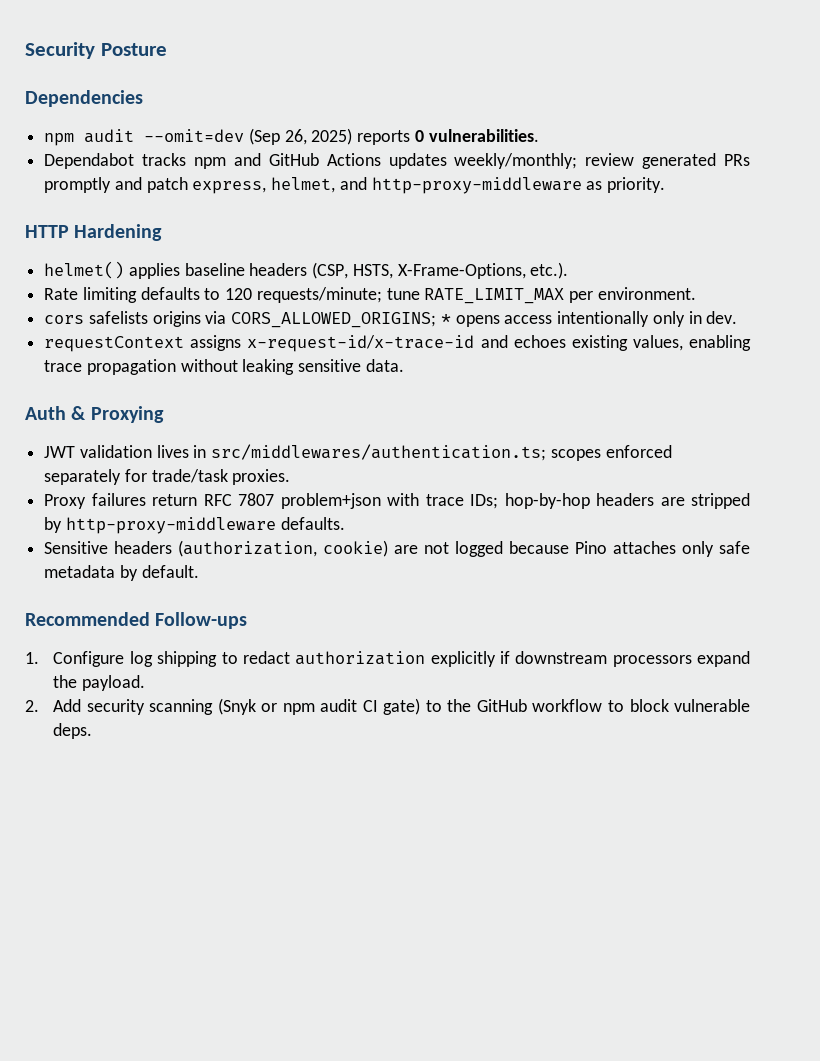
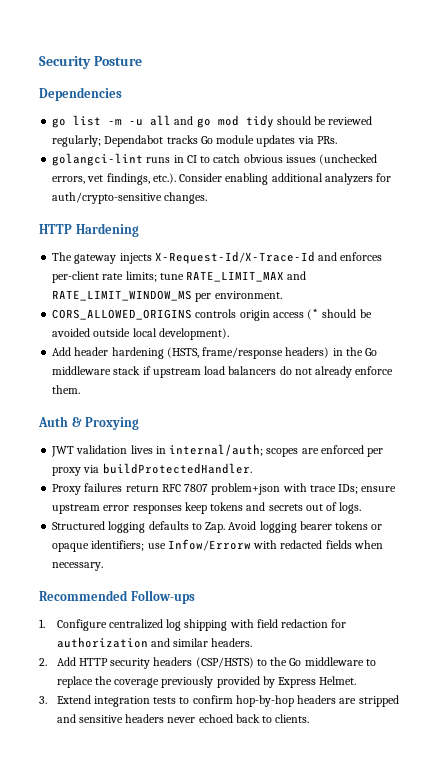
[44,128,539,146] [44,153,750,169] [44,177,666,194] [25,224,163,241] [44,261,569,279] [44,287,696,304] [44,311,738,328] [44,335,751,352] [44,359,404,375] npm audit --omit=dev (Sep 26, 2025) reports 0 vulnerabilities. // Dependabot tracks npm and GitHub Actions updates weekly/monthly; review generated PRs promptly and patch express, helmet, and http-proxy-middleware as priority. // HTTP Hardening // helmet() applies baseline headers (CSP, HSTS, X-Frame-Options, etc.). // Rate limiting defaults to 120 requests/minute; tune RATE_LIMIT_MAX per environment. // cors safelists origins via CORS_ALLOWED_ORIGINS; * opens access intentionally only in dev. // requestContext assigns x-request-id/x-trace-id and echoes existing values, enabling trace propagation without leaking sensitive data. -> [52,115,373,128] [52,135,337,147] [52,153,378,166] [52,173,392,185] [52,192,208,204] [39,223,139,237] [52,251,383,264] [52,271,307,283] [52,290,282,302] [52,308,372,321] [52,328,229,340] [52,347,378,359] [52,366,394,378] [52,385,81,394] go list -m -u all and go mod tidy should be reviewed regularly; Dependabot tracks Go module updates via PRs. // golangci-lint runs in CI to catch obvious issues (unchecked errors, vet findings, etc.). Consider enabling additional analyzers for auth/crypto-sensitive changes. // HTTP Hardening // The gateway injects X-Request-Id/X-Trace-Id and enforces per-client rate limits; tune RATE_LIMIT_MAX and RATE_LIMIT_WINDOW_MS per environment. // CORS_ALLOWED_ORIGINS controls origin access (* should be avoided outside local development). // Add header hardening (HSTS, frame/response headers) in the Go middleware stack if upstream load balancers do not already enforce them.
[211,444,672,461] [44,469,291,485] src/middlewares/authentication.ts; scopes enforced separately for trade/task proxies. -> [169,444,384,457] [52,463,252,476] internal/auth; scopes are enforced per proxy via buildProtectedHandler.
[504,493,750,509] [44,517,345,534] [44,540,751,557] [44,565,199,581] hop-by-hop headers are stripped by http-proxy-middleware defaults. // Sensitive headers (authorization, cookie) are not logged because Pino attaches only safe metadata by default. -> [361,486,397,492] [52,502,362,514] [52,521,383,533] [52,539,383,552] [52,562,104,571] ensure upstream error responses keep tokens and secrets out of logs. // Structured logging defaults to Zap. Avoid logging bearer tokens or opaque identifiers; use Infow/Errorw with redacted fields when necessary.
(125, 659) none -> [108,619,163,629] centralized
[221,651,750,667] [53,675,146,691] [25,698,751,715] [53,723,93,739] to redact authorization explicitly if downstream processors expand the payload. // 2. Add security scanning (Snyk or npm audit CI gate) to the GitHub workflow to block vulnerable deps. -> [229,619,347,628] [56,637,253,648] [39,657,376,669] [56,676,357,688] [39,695,399,707] [56,714,310,723] with field redaction for authorization and similar headers. // 2. Add HTTP security headers (CSP/HSTS) to the Go middleware to replace the coverage previously provided by Express Helmet. // 3. Extend integration tests to confirm hop-by-hop headers are stripped and sensitive headers never echoed back to clients.

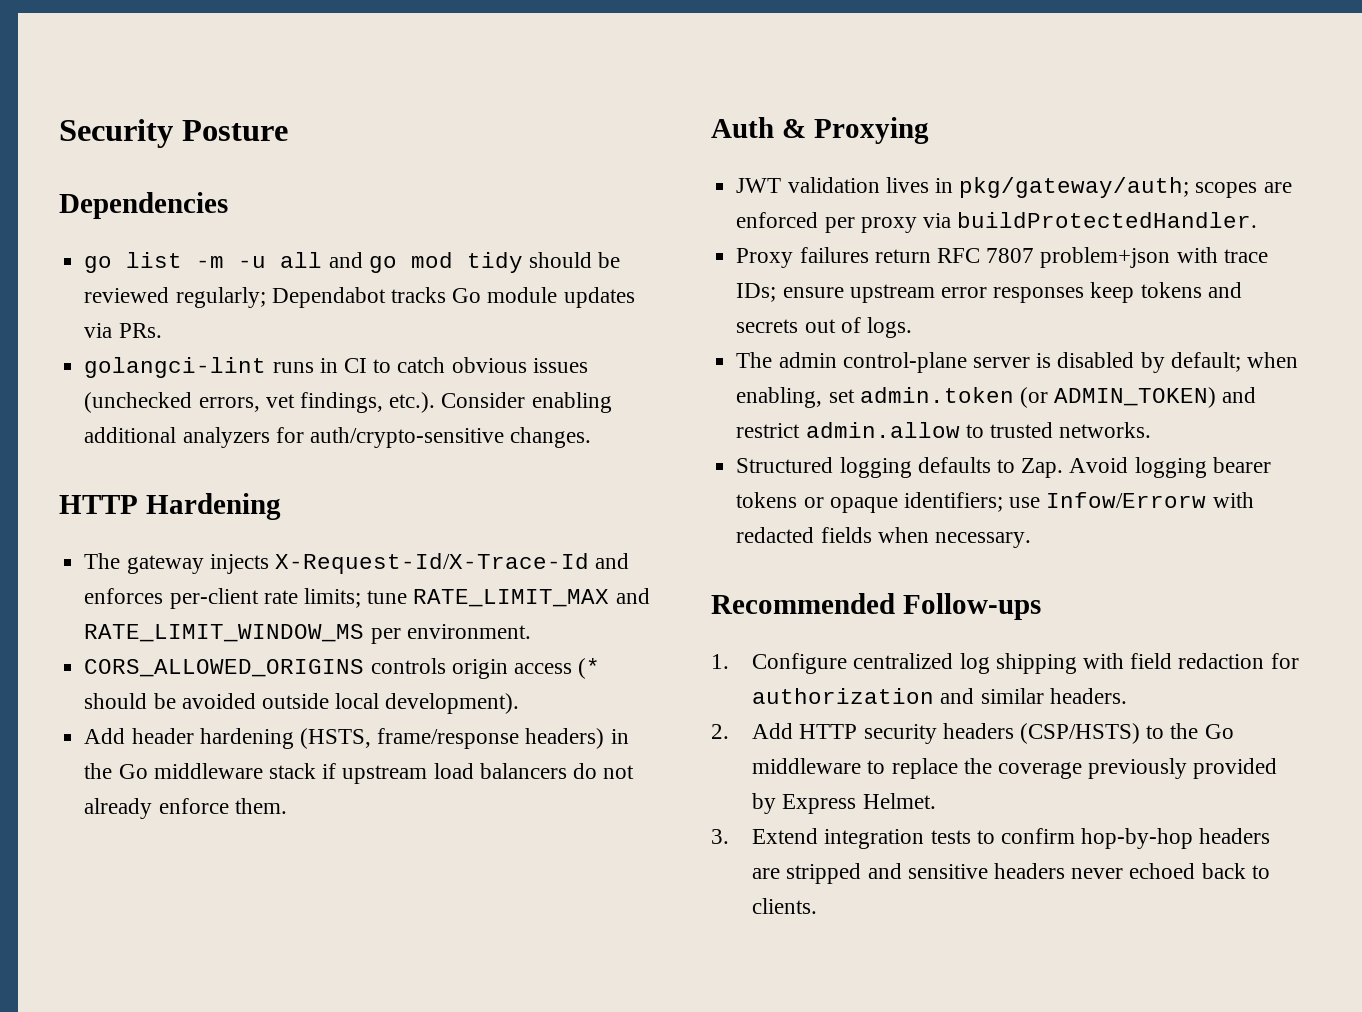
[169,444,264,456] internal/auth; -> [959,177,1190,198] pkg/gateway/auth;
(362, 508) none -> [736,352,1298,373] [736,387,1257,408] [736,422,1152,438] // The admin control-plane server is disabled by default; when enabling, set admin.token (or ADMIN_TOKEN) and restrict admin.allow to trusted networks.

